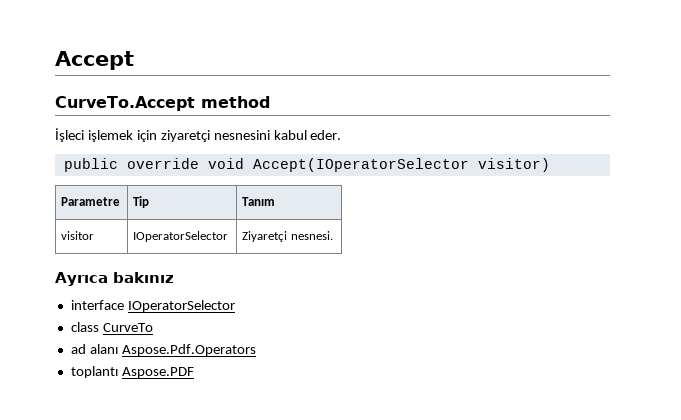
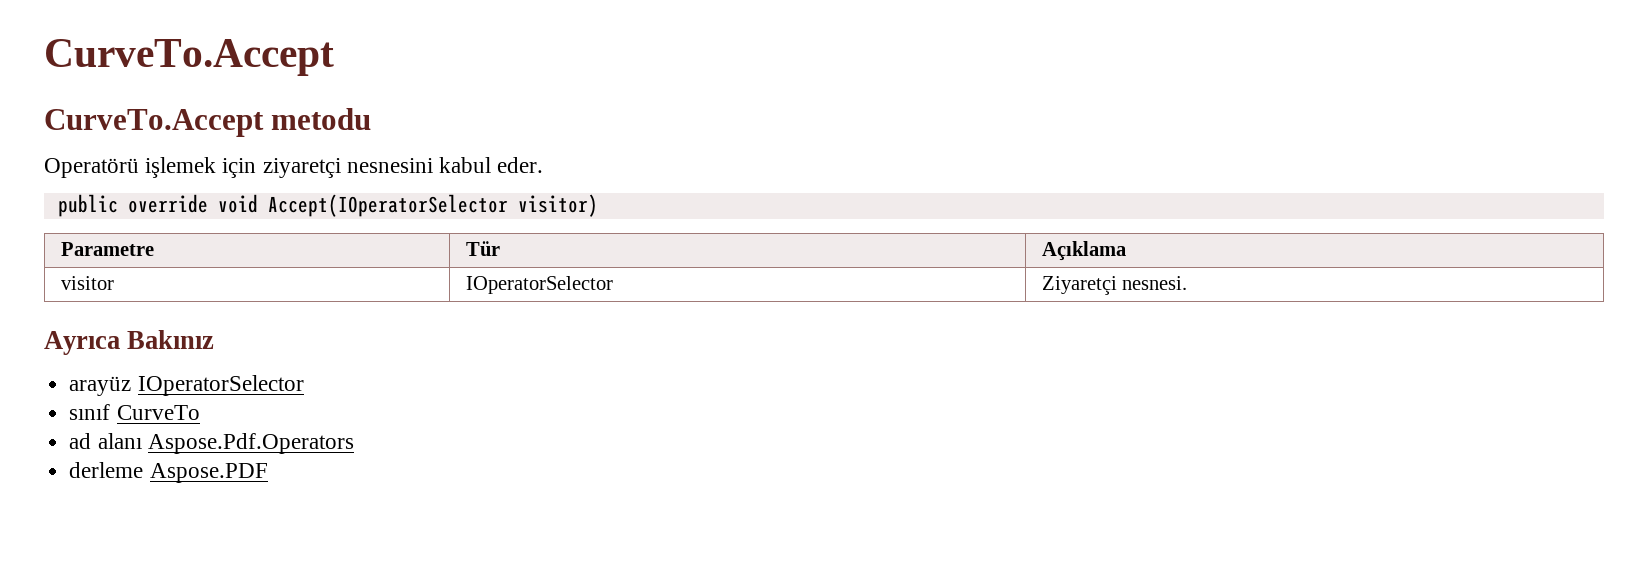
[55,51,134,70] [55,96,270,111] [55,128,84,142] Accept // CurveTo.Accept method // İşleci -> [44,39,334,76] [44,108,372,137] [44,158,139,178] CurveTo.Accept // CurveTo.Accept metodu // Operatörü
[133,196,150,208] [242,197,276,206] Tip | Tanım -> [465,241,500,256] [1041,241,1126,261] Tür | Açıklama
[113,272,174,283] [70,300,124,310] bakınız // interface -> [127,330,215,349] [69,376,132,396] Bakınız // arayüz
[70,322,99,332] class -> [69,404,111,420] sınıf
[70,366,118,378] toplantı -> [69,462,144,478] derleme

